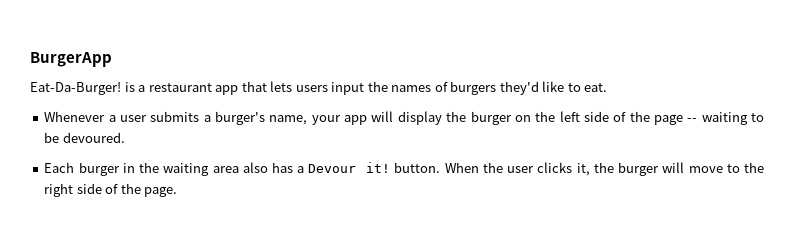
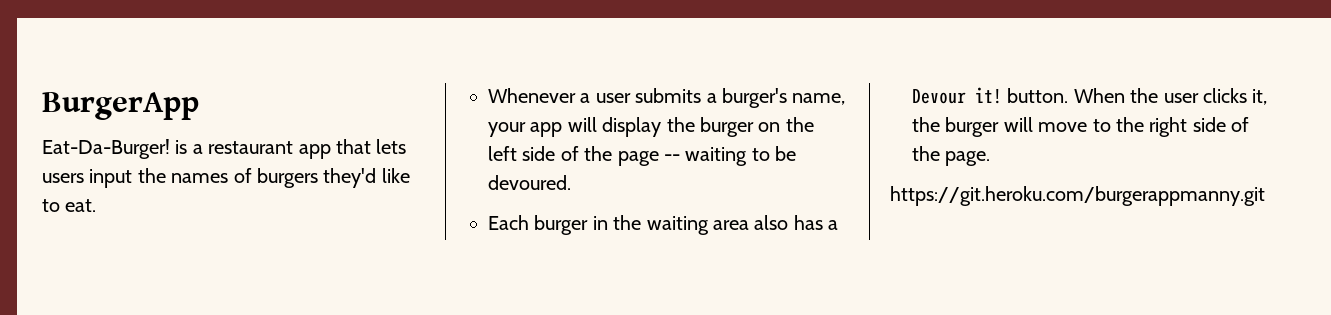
(178, 192) none -> [890,186,1265,206] // https://git.heroku.com/burgerappmanny.git

